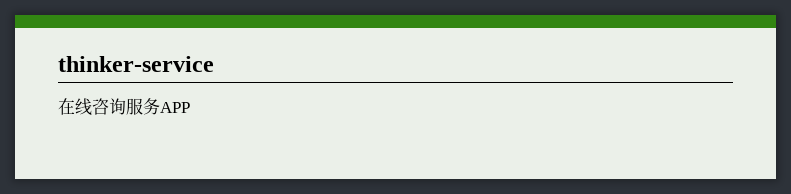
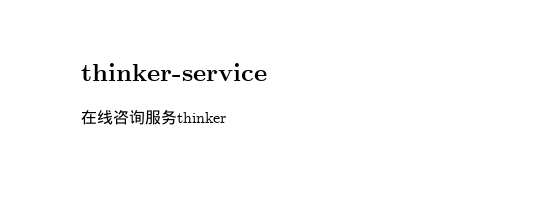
[160,102,190,113] APP -> [177,112,226,123] thinker

